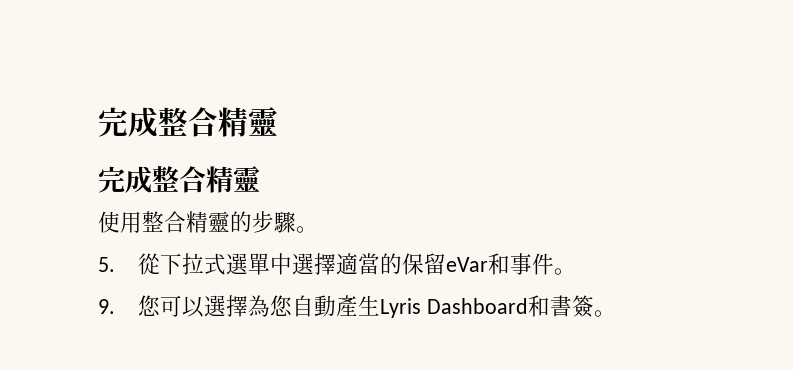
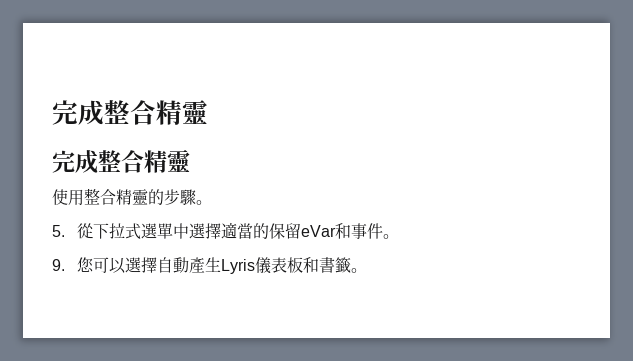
[248,295,293,317] 為您 -> (158, 265) none
[426,295,594,317] Dashboard和書簽 -> [255,257,352,274] 儀表板和書籤

